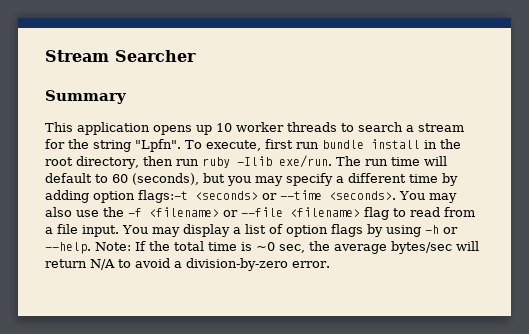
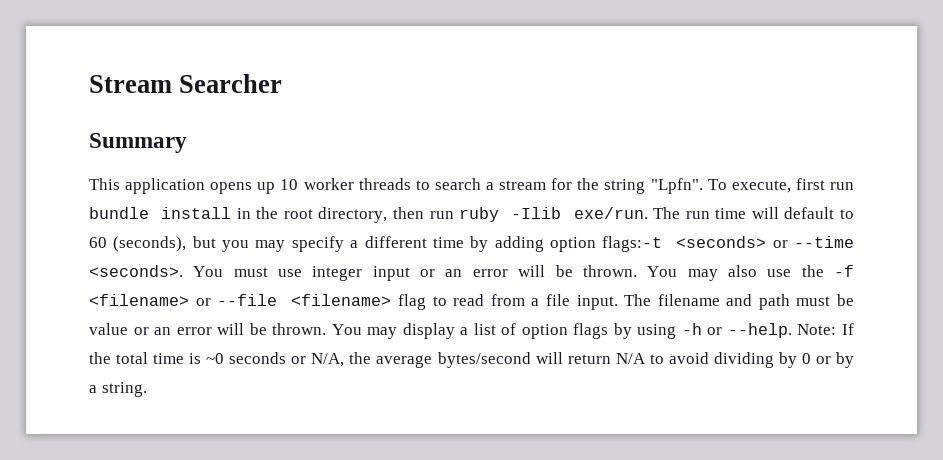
(425, 195) none -> [233,265,678,281] must use integer input or an error will be thrown. You
(119, 231) none -> [624,294,854,310] [89,323,327,335] The filename and path must be value or an error will be thrown.
[279,244,305,253] sec, -> [229,352,345,367] seconds or N/A,
[391,241,452,254] bytes/sec -> [437,352,531,368] bytes/second
[174,258,330,271] a division-by-zero error. -> [713,352,854,368] [89,382,147,397] dividing by 0 or by a string.

